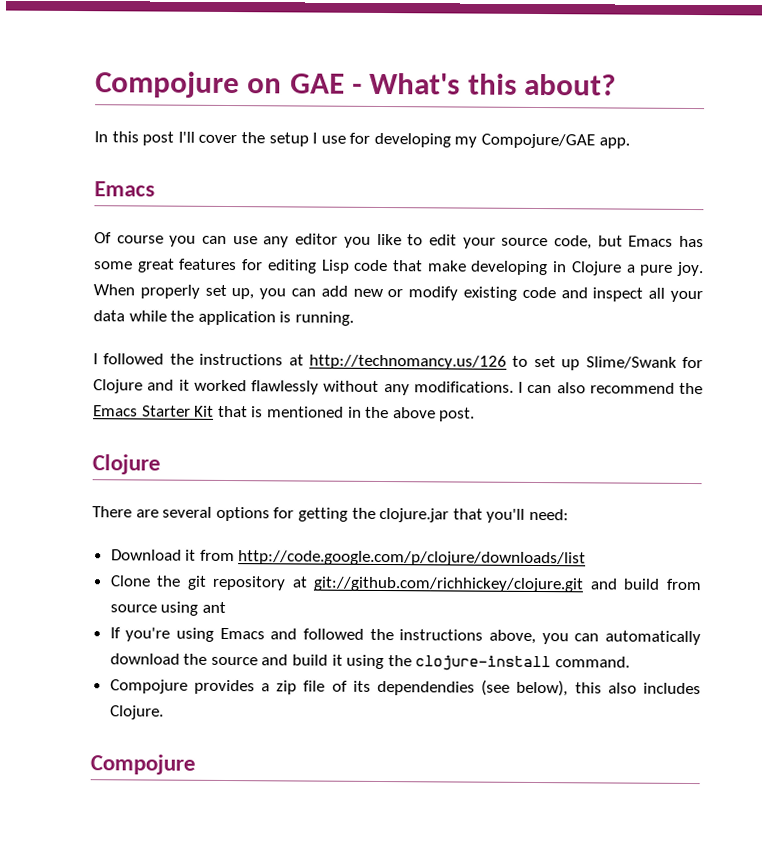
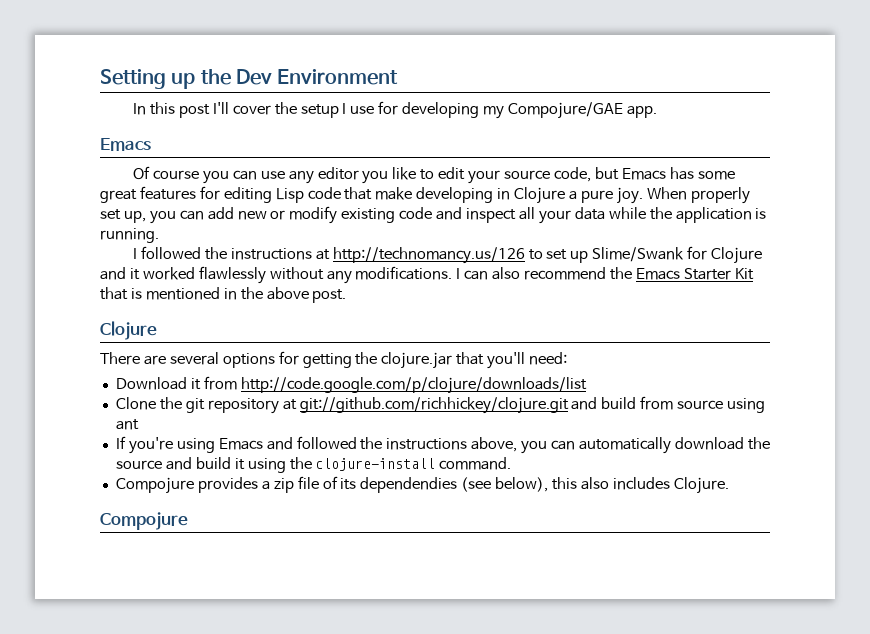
[95,71,617,99] Compojure on GAE - What's this about? -> [100,69,399,89] Setting up the Dev Environment

